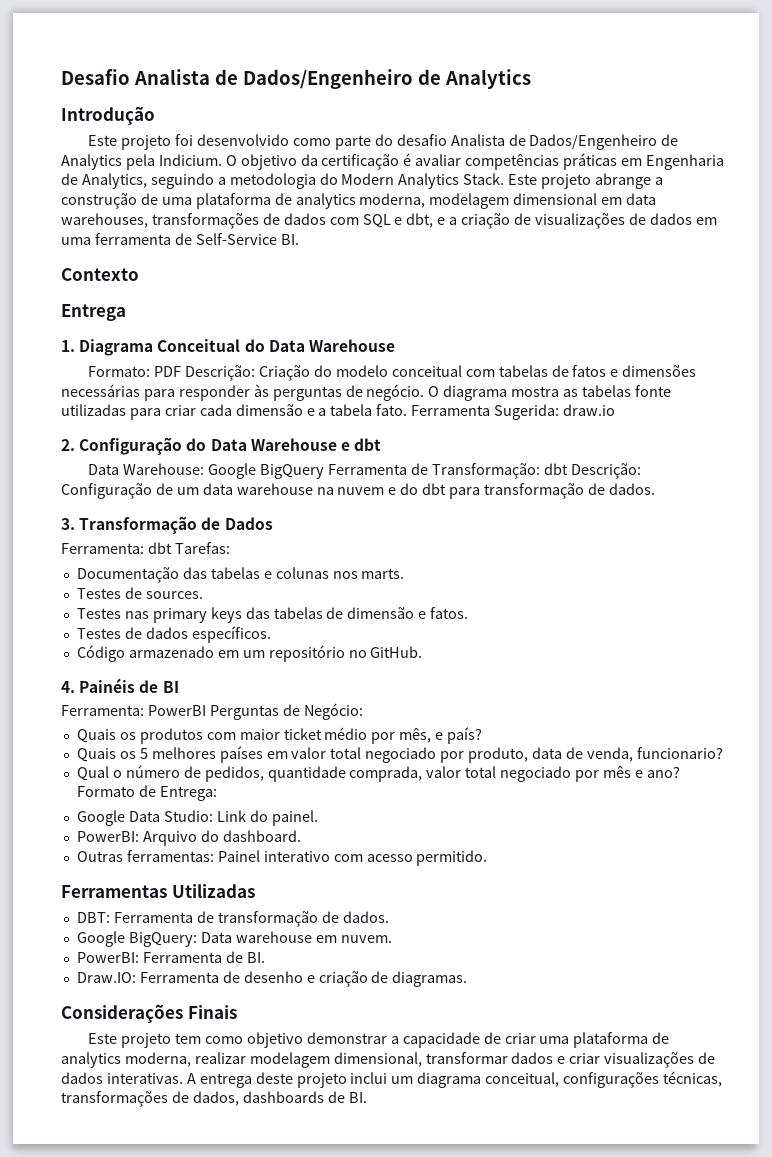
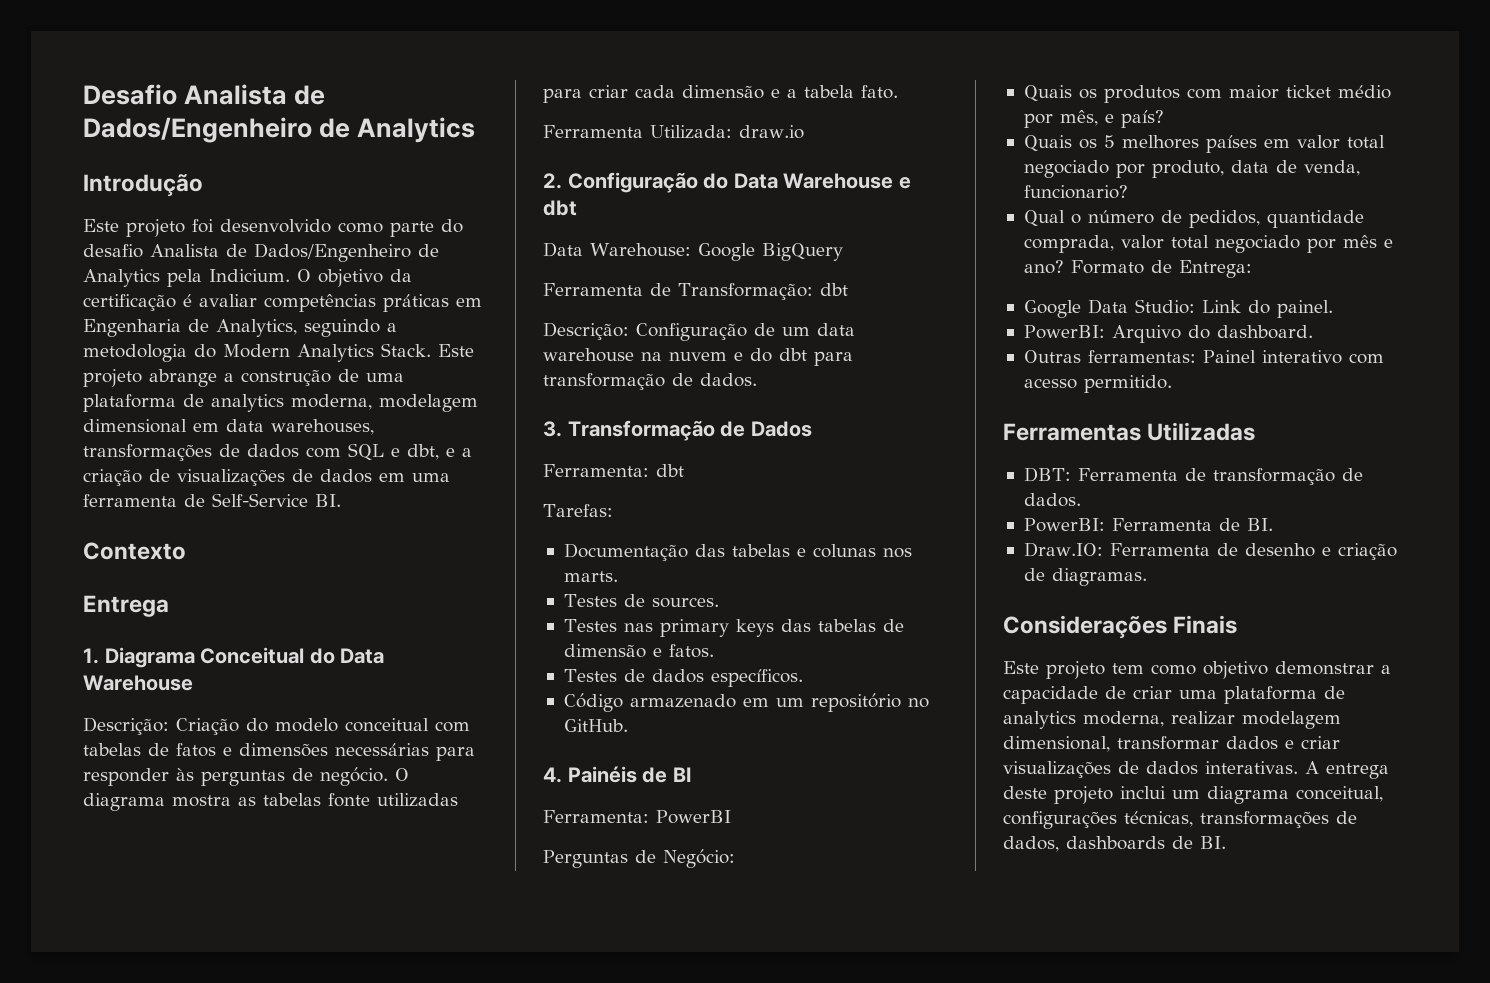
[88,366,182,377] Formato: PDF -> (193, 683) none
[411,404,560,420] Ferramenta Sugerida: -> [543,125,732,139] // Ferramenta Utilizada:
(325, 471) none -> (843, 252) //
(568, 469) none -> (848, 289) //
(172, 548) none -> (684, 470) //
(206, 710) none -> (731, 817) //
[76,931,392,947] // Google BigQuery: Data warehouse em nuvem. -> (1081, 500) none

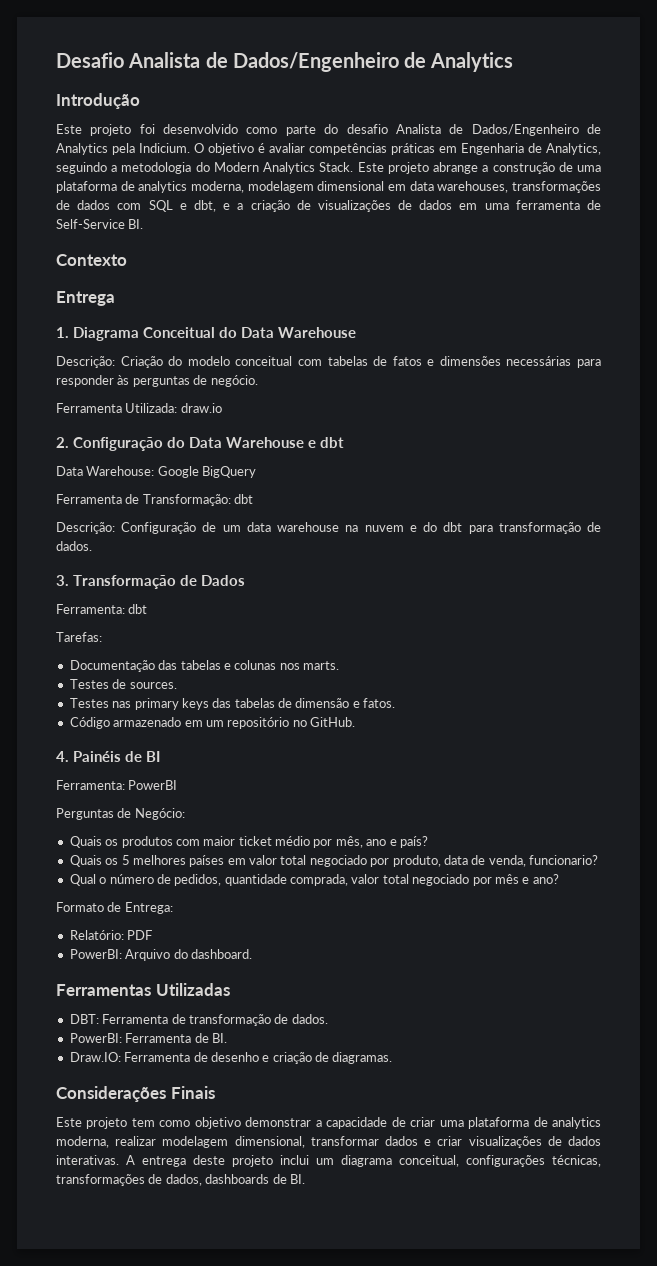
[390,269,412,282] [83,294,176,311] da certificação -> (254, 149) none
[395,768,409,781] [83,793,458,811] [543,85,898,103] O diagrama mostra as tabelas fonte utilizadas para criar cada dimensão e a tabela fato. -> (258, 381) none
[563,669,803,687] // Testes de dados específicos. -> (396, 703) none
(1098, 118) none -> [366,839,387,846] ano
(1064, 267) none -> (559, 879) //
[1023,299,1333,318] [1023,325,1313,343] [1023,350,1384,364] [1023,375,1172,393] Google Data Studio: Link do painel. // PowerBI: Arquivo do dashboard. // Outras ferramentas: Painel interativo com acesso permitido. -> [69,930,153,940] [69,949,252,961] Relatório: PDF // PowerBI: Arquivo do dashboard.

